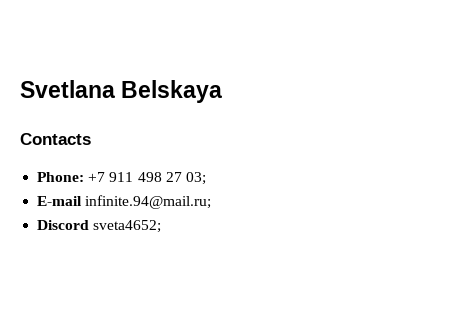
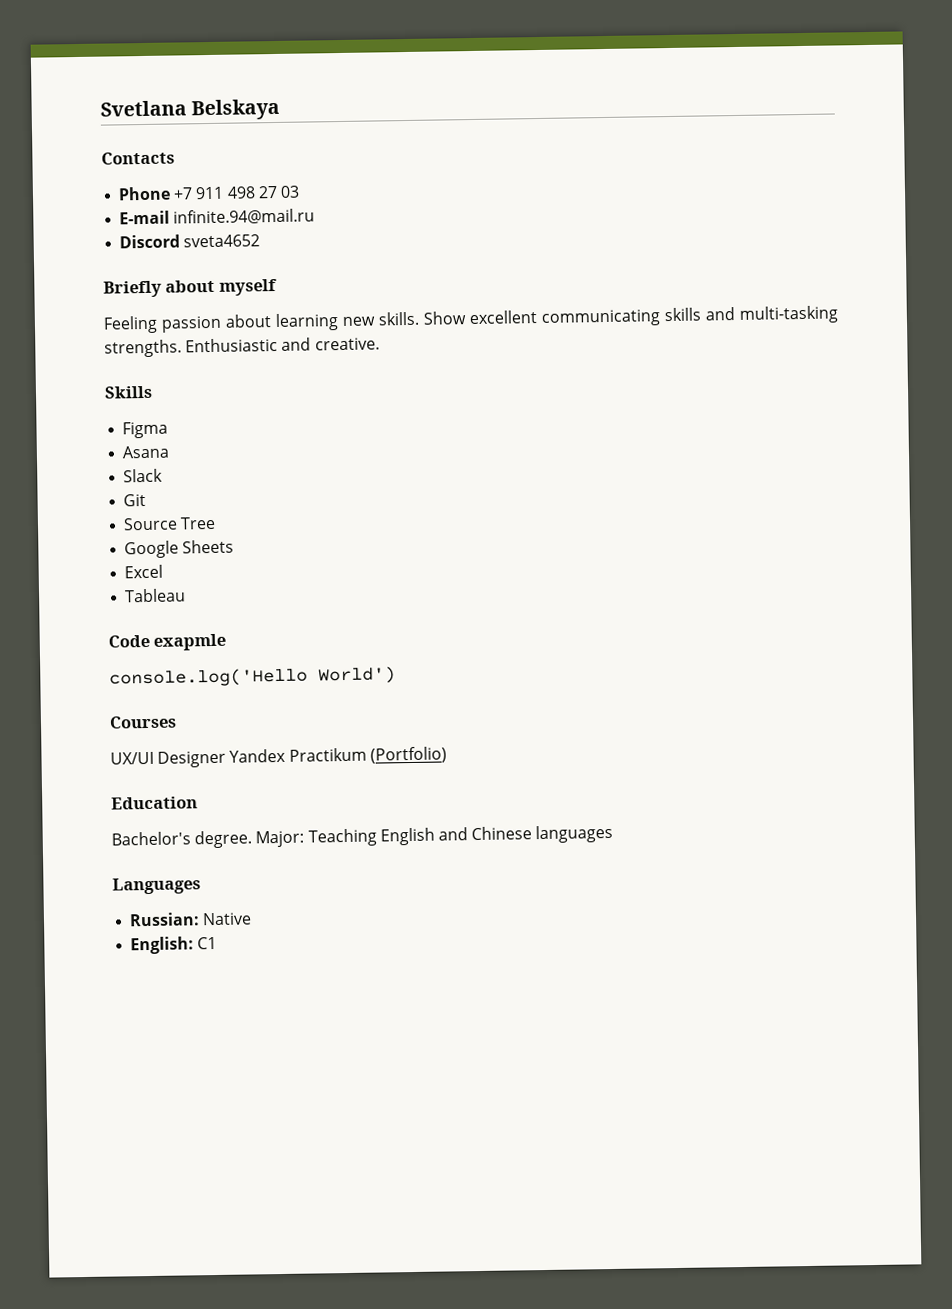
[37,172,85,182] Phone: -> [118,186,172,201] Phone
[185,172,206,185] 03; -> [279,185,300,198] 03
[85,195,212,209] infinite.94@mail.ru; -> [173,208,316,225] infinite.94@mail.ru
[93,220,162,233] sveta4652; -> [183,234,261,248] [103,278,277,298] [103,305,839,334] [104,337,380,358] [104,385,153,399] [122,421,169,439] [122,445,170,459] [123,468,164,483] [123,493,147,507] [123,516,217,531] [124,539,235,559] [124,564,164,579] [124,588,187,603] [108,633,227,651] [109,666,396,688] [109,715,177,729] [110,746,447,768] [111,796,198,810] [111,824,614,849] [112,877,201,895] [129,912,253,927] [130,936,218,955] sveta4652 // Briefly about myself // Feeling passion about learning new skills. Show excellent communicating skills and multi-tasking strengths. Enthusiastic and creative. // Skills // Figma // Asana // Slack // Git // Source Tree // Google Sheets // Excel // Tableau // Code exapmle // console.log('Hello World') // Courses // UX/UI Designer Yandex Practikum (Portfolio) // Education // Bachelor's degree. Major: Teaching English and Chinese languages // Languages // Russian: Native // English: C1

